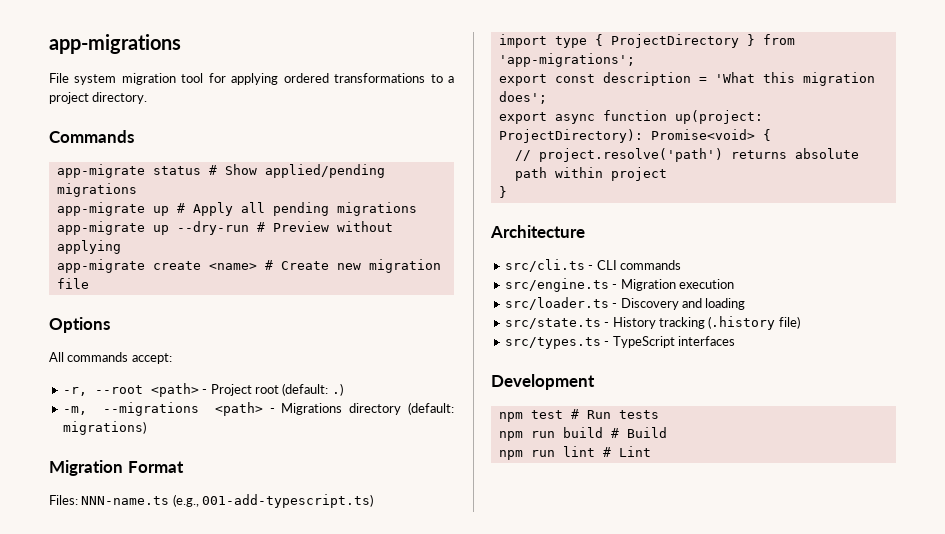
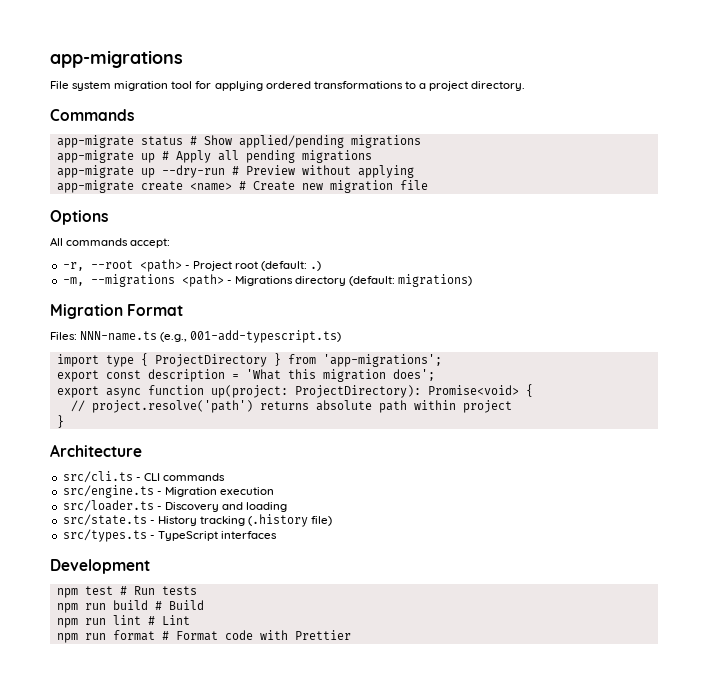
(651, 451) none -> [56,630,351,643] // npm run format # Format code with Prettier

